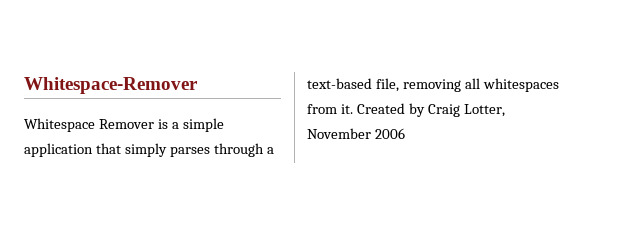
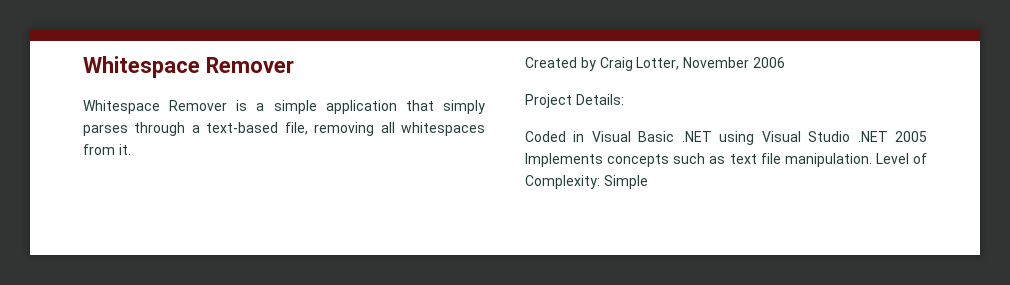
[24,77,198,94] Whitespace-Remover -> [83,56,294,78] Whitespace Remover
(353, 109) none -> (131, 149) //
(405, 133) none -> [525,94,624,108] [525,131,927,145] [525,153,927,167] [525,175,648,189] // Project Details: // Coded in Visual Basic .NET using Visual Studio .NET 2005 Implements concepts such as text file manipulation. Level of Complexity: Simple

